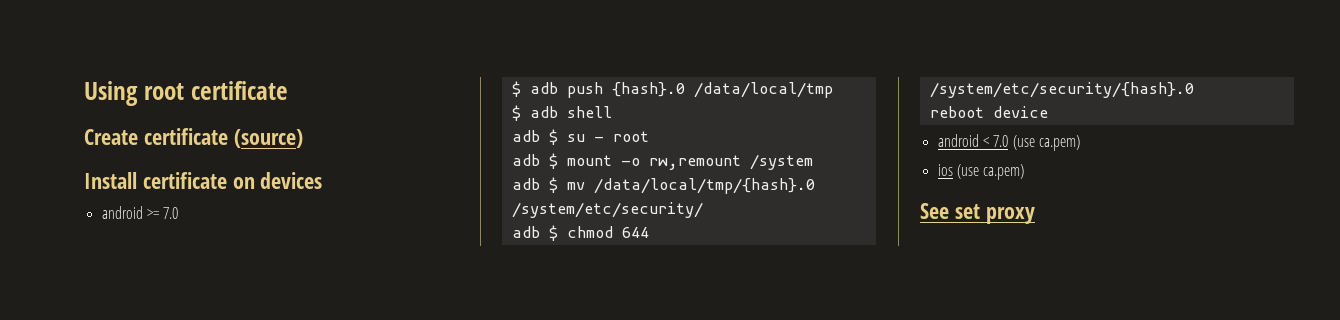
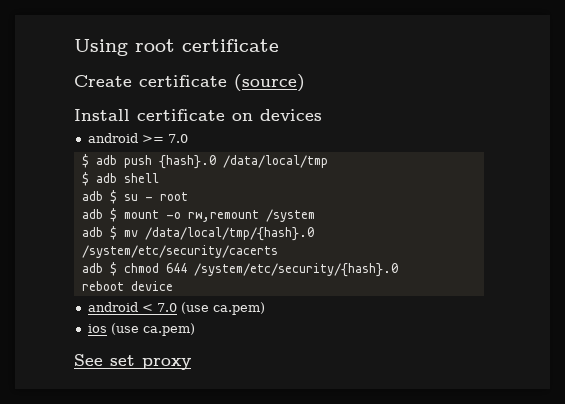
[511,202,703,218] /system/etc/security/ -> [81,245,278,258] /system/etc/security/cacerts

